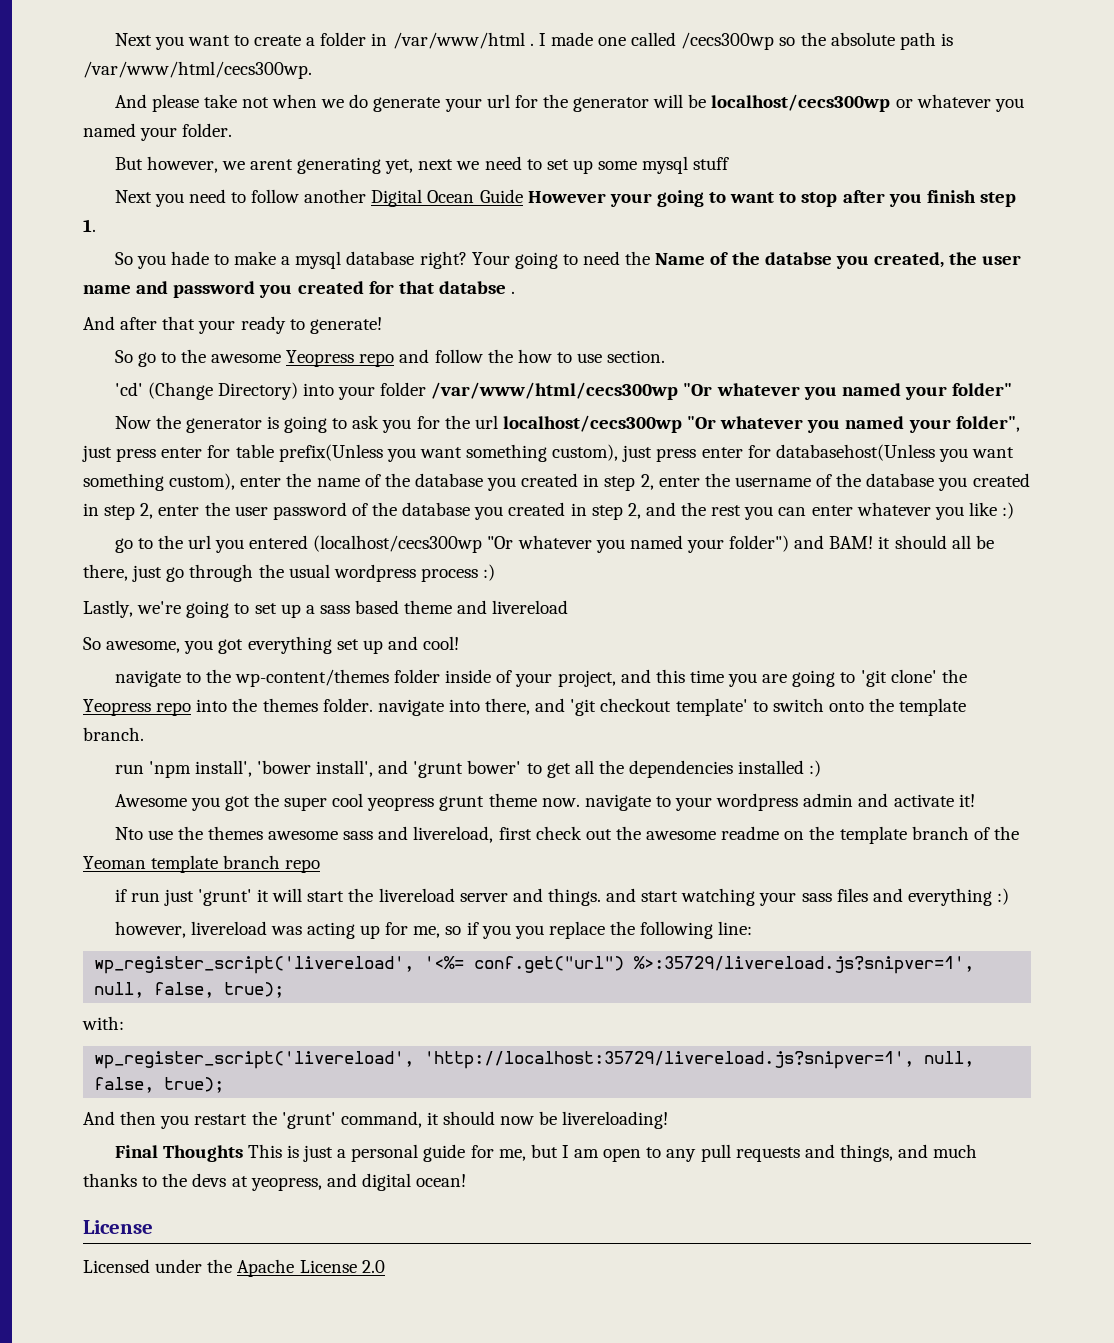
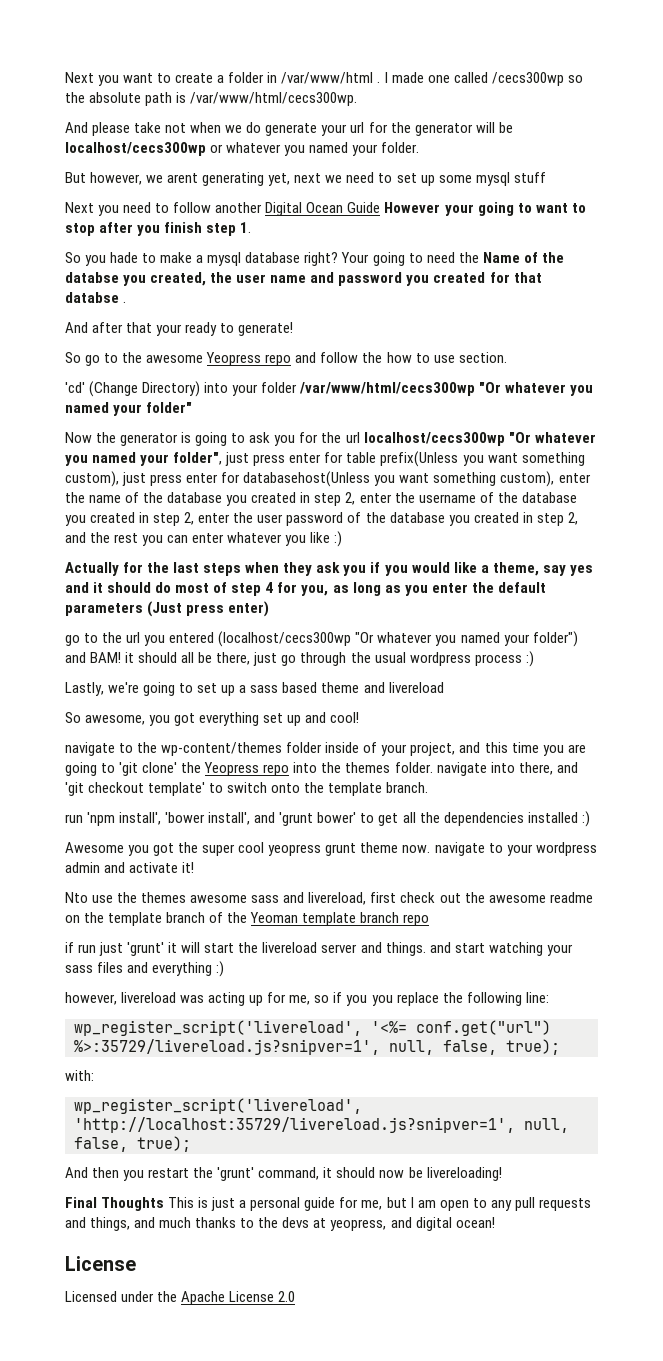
(1015, 510) none -> [65,562,593,576] [65,582,546,596] [65,601,270,617] // Actually for the last steps when they ask you if you would like a theme, say yes and it should do most of step 4 for you, as long as you enter the default parameters (Just press enter)

